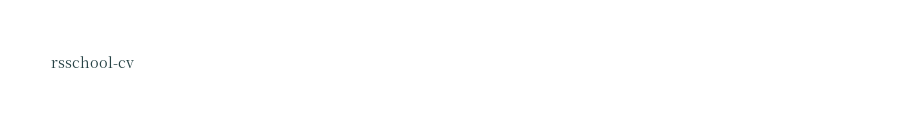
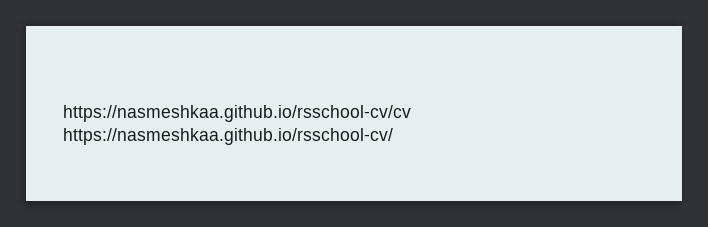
[51,56,134,68] rsschool-cv -> [63,105,411,122] [63,128,393,145] https://nasmeshkaa.github.io/rsschool-cv/cv https://nasmeshkaa.github.io/rsschool-cv/

